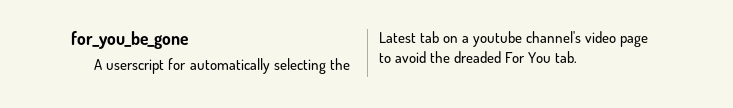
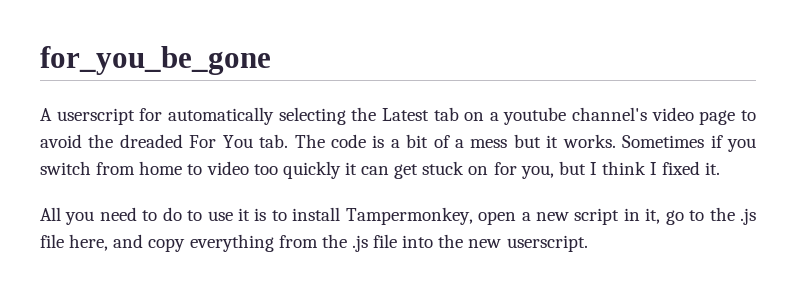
(578, 57) none -> [294,134,757,152] [40,161,721,179] [40,207,757,225] [40,234,588,252] The code is a bit of a mess but it works. Sometimes if you switch from home to video too quickly it can get stuck on for you, but I think I fixed it. // All you need to do to use it is to install Tampermonkey, open a new script in it, go to the .js file here, and copy everything from the .js file into the new userscript.

